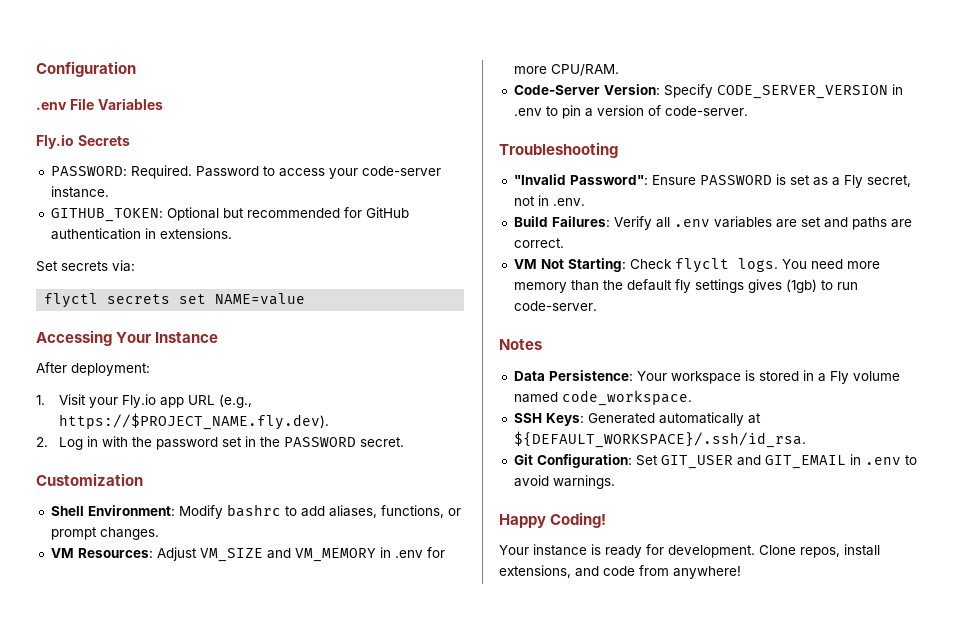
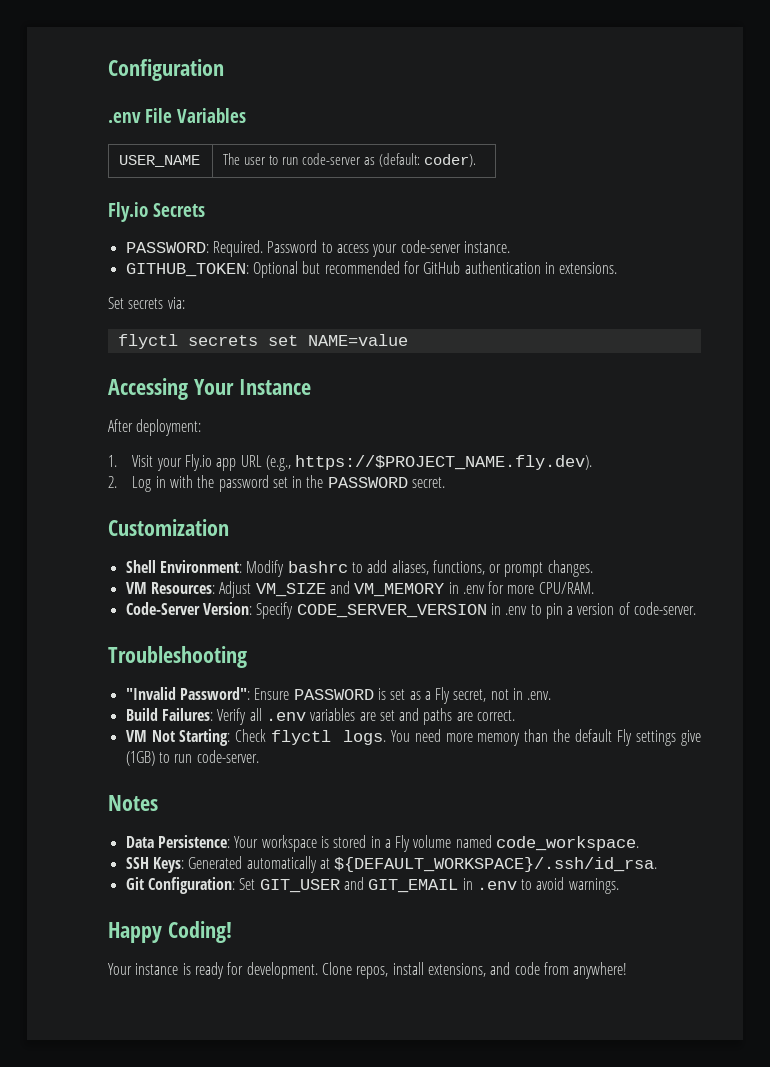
(163, 104) none -> [119,155,201,167] [223,153,476,167] // USER_NAME | The user to run code-server as (default: coder).
[674,258,729,273] flyclt -> [271,730,332,745] flyctl
[674,279,817,293] fly settings gives (1gb) -> [617,729,702,746] [125,751,155,766] Fly settings give (1GB)

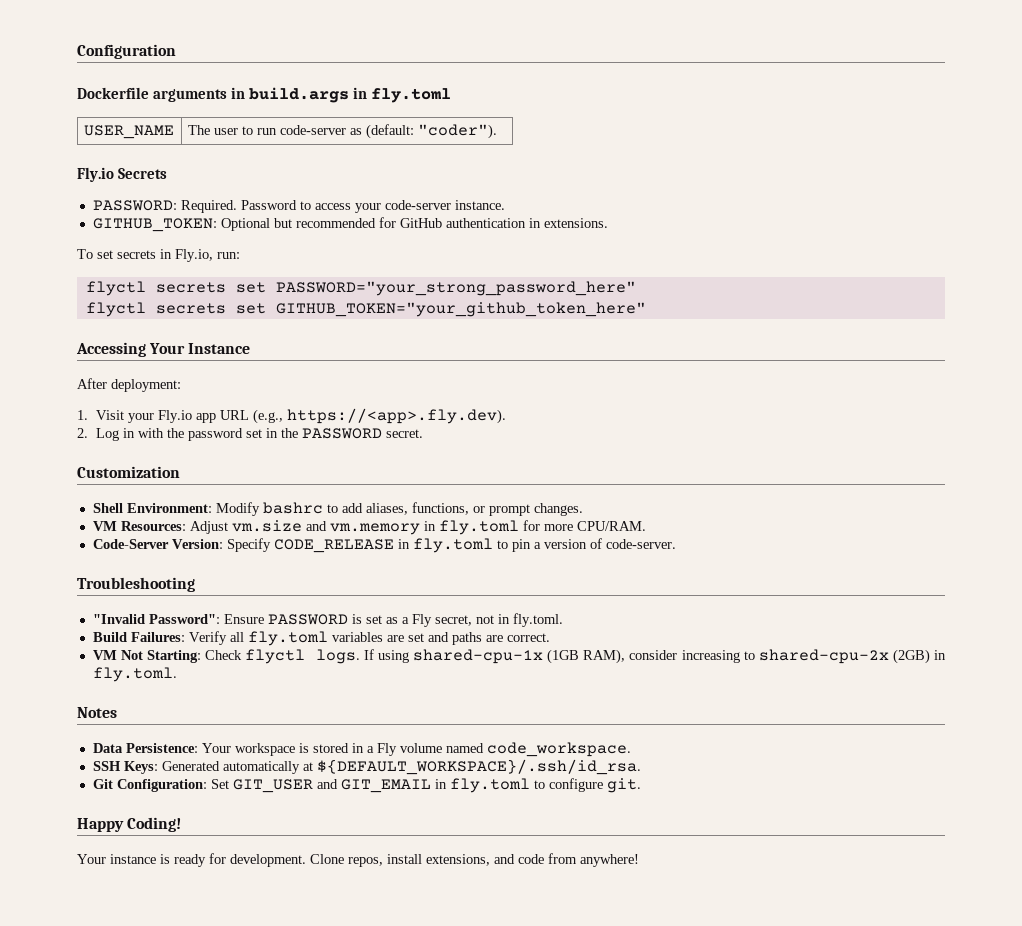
[108,108,246,123] .env File Variables -> [77,87,451,103] Dockerfile arguments in build.args in fly.toml
[423,154,476,167] coder). -> [417,124,497,139] "coder").
[108,297,185,309] [117,334,408,349] Set secrets via: // flyctl secrets set NAME=value -> [77,249,240,262] [85,281,636,296] [85,302,646,317] To set secrets in Fly.io, run: // flyctl secrets set PASSWORD="your_strong_password_here" // flyctl secrets set GITHUB_TOKEN="your_github_token_here"
[295,455,593,470] https://$PROJECT_NAME.fly.dev). -> [286,408,506,424] https://<app>.fly.dev).
[255,581,485,597] VM_SIZE and VM_MEMORY in .env -> [231,520,519,535] vm.size and vm.memory in fly.toml
[296,603,528,618] CODE_SERVER_VERSION in .env -> [273,538,493,553] CODE_RELEASE in fly.toml
[527,691,552,700] .env. -> [512,613,563,627] fly.toml.
[265,712,306,721] .env -> [247,631,328,646] fly.toml
[390,729,702,746] [125,750,259,766] You need more memory than the default Fly settings give (1GB) to run code-server. -> [363,649,947,664] [92,667,177,682] If using shared-cpu-1x (1GB RAM), consider increasing to shared-cpu-2x (2GB) in fly.toml.
[476,877,619,894] .env to avoid warnings. -> [449,778,641,793] fly.toml to configure git.

